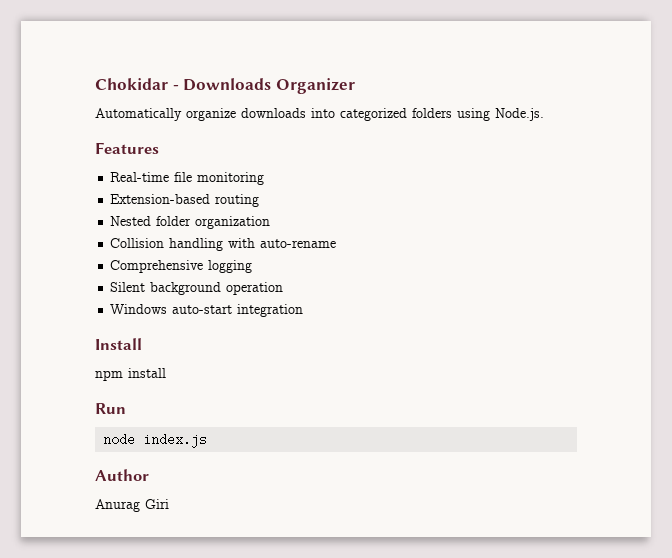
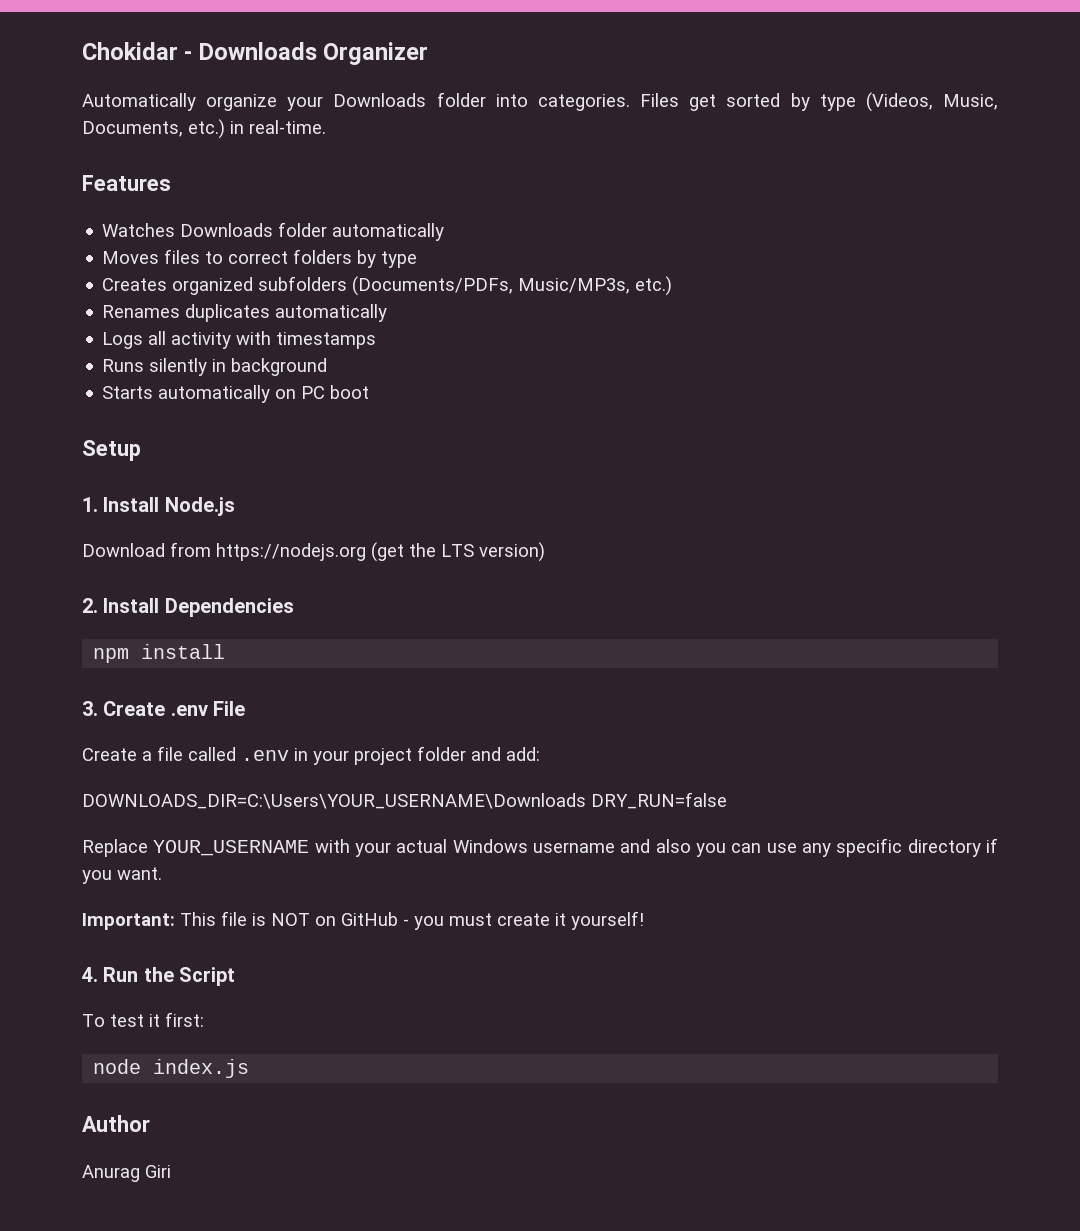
[241,108,544,121] [95,142,159,154] [110,172,265,185] [110,194,260,207] [110,216,271,229] [110,238,337,251] [110,260,253,273] [110,282,284,295] [110,304,304,317] [95,338,142,350] [95,368,166,381] [95,403,126,414] downloads into categorized folders using Node.js. // Features // Real-time file monitoring // Extension-based routing // Nested folder organization // Collision handling with auto-rename // Comprehensive logging // Silent background operation // Windows auto-start integration // Install // npm install // Run -> [287,92,999,112] [82,119,326,139] [82,175,171,191] [102,222,445,241] [102,249,418,268] [102,276,673,296] [102,304,388,322] [102,331,377,349] [102,358,328,376] [102,385,370,403] [82,440,141,461] [82,497,235,516] [82,542,545,562] [82,598,294,617] [93,644,226,663] [82,701,246,716] [82,746,540,765] [82,792,727,809] [82,838,999,857] [82,867,162,884] [82,911,644,930] [82,967,236,986] [82,1012,204,1027] your Downloads folder into categories. Files get sorted by type (Videos, Music, Documents, etc.) in real-time. // Features // Watches Downloads folder automatically // Moves files to correct folders by type // Creates organized subfolders (Documents/PDFs, Music/MP3s, etc.) // Renames duplicates automatically // Logs all activity with timestamps // Runs silently in background // Starts automatically on PC boot // Setup // 1. Install Node.js // Download from https://nodejs.org (get the LTS version) // 2. Install Dependencies // npm install // 3. Create .env File // Create a file called .env in your project folder and add: // DOWNLOADS_DIR=C:\Users\YOUR_USERNAME\Downloads DRY_RUN=false // Replace YOUR_USERNAME with your actual Windows username and also you can use any specific directory if you want. // Important: This file is NOT on GitHub - you must create it yourself! // 4. Run the Script // To test it first:

